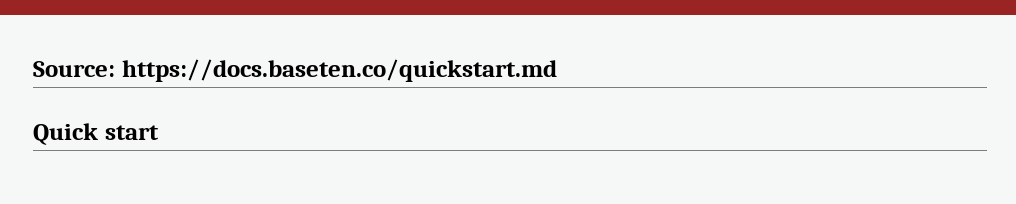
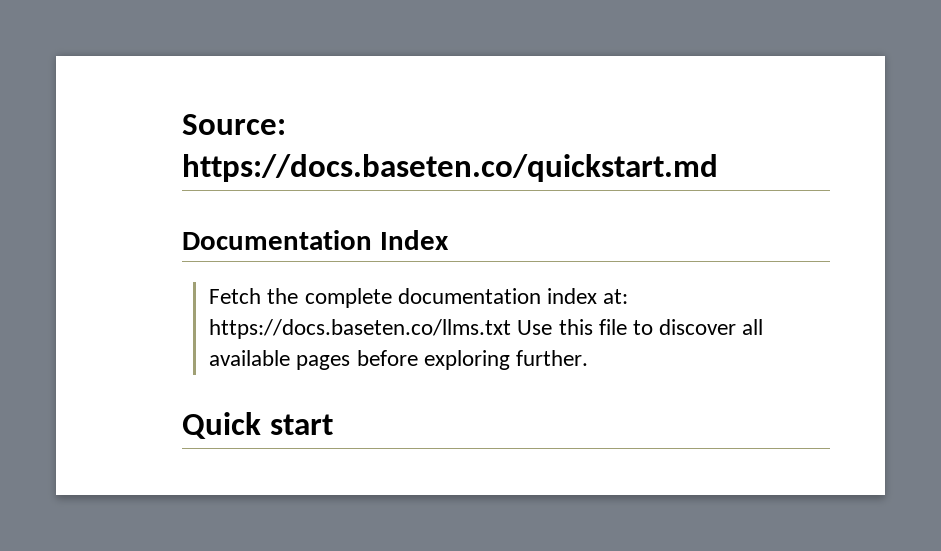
(557, 70) none -> [182,230,449,250] [209,288,629,308] [209,319,764,339] [209,350,588,370] // Documentation Index // Fetch the complete documentation index at: https://docs.baseten.co/llms.txt Use this file to discover all available pages before exploring further.

